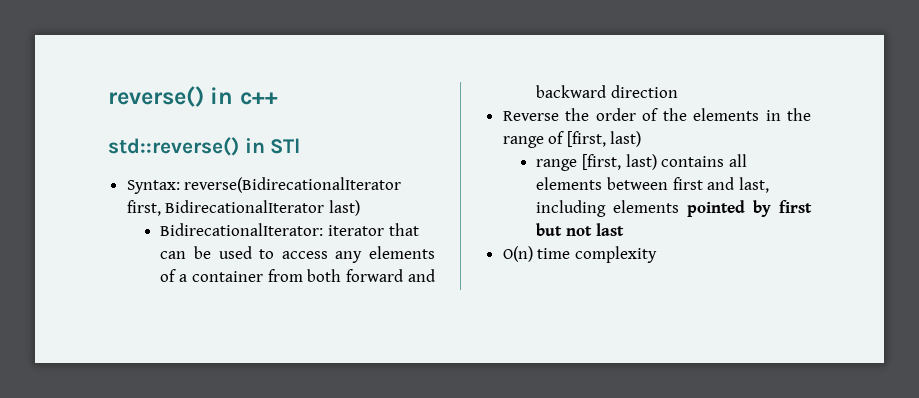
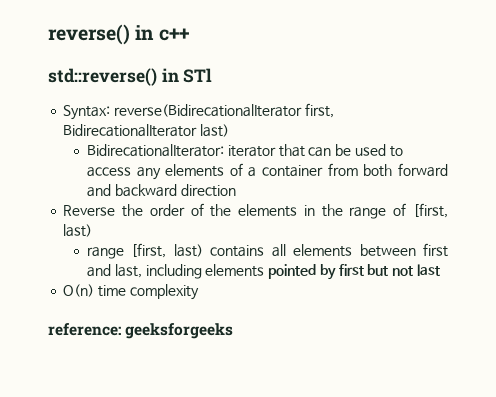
(657, 254) none -> [48,323,234,339] // reference: geeksforgeeks

